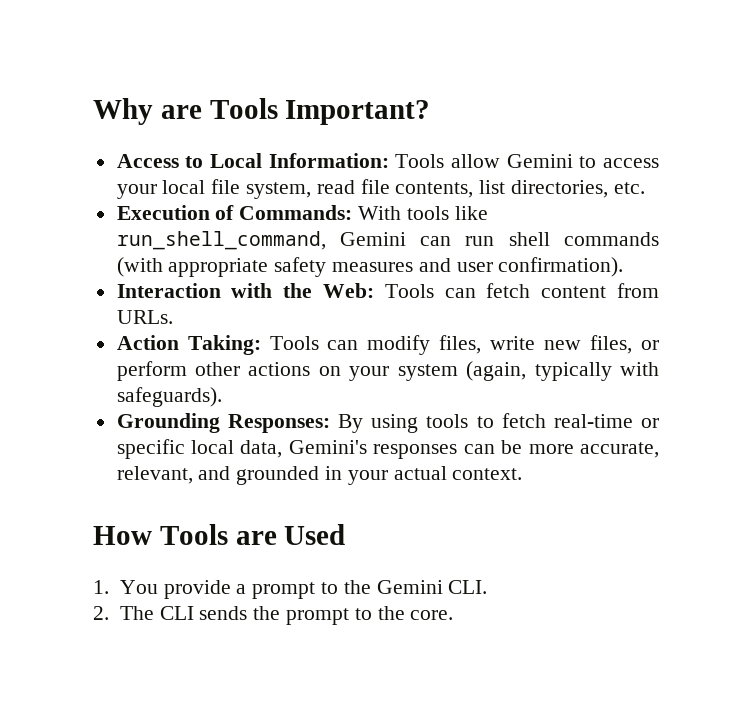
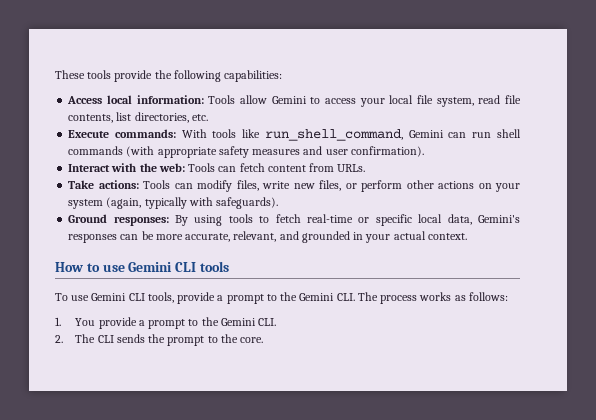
[93,98,431,125] [116,153,389,168] Why are Tools Important? // Access to Local Information: -> [55,70,283,82] [67,95,204,104] These tools provide the following capabilities: // Access local information:
[116,205,353,220] Execution of Commands: -> [68,129,176,138] Execute commands:
[116,283,221,298] Interaction -> [68,164,111,172] Interact
[323,283,375,298] Web: -> [158,163,185,172] web:
[116,335,261,355] Action Taking: -> [68,180,139,189] Take actions:
[116,413,330,433] Grounding Responses: -> [68,214,169,226] Ground responses:
[159,524,346,545] Tools are Used -> [86,261,229,272] [55,292,508,304] to use Gemini CLI tools // To use Gemini CLI tools, provide a prompt to the Gemini CLI. The process works as follows:

